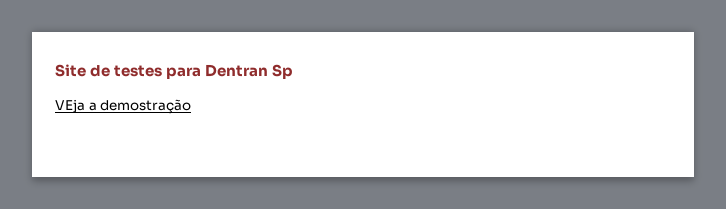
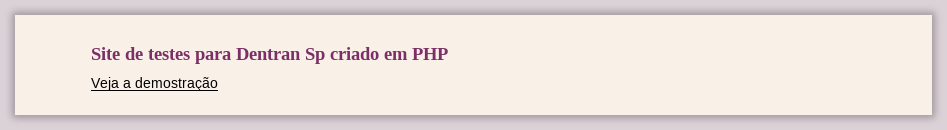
[55,99,85,113] // VEja -> [330,47,448,60] [91,77,119,91] criado em PHP // Veja

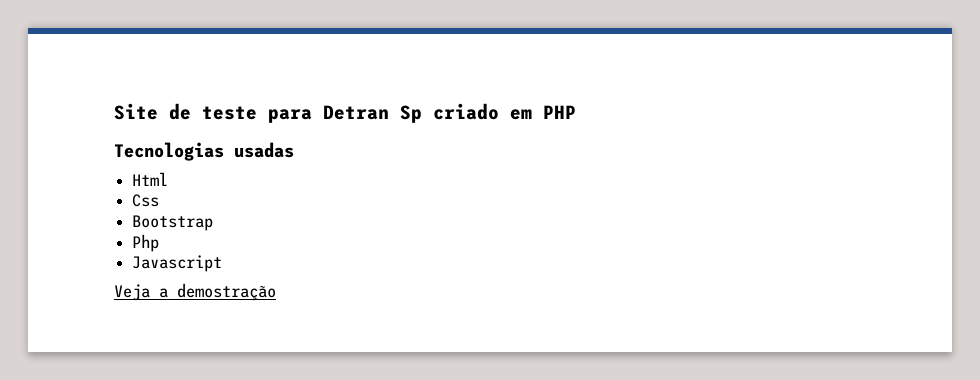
[148,48,301,64] testes para Dentran -> [202,105,389,123] teste para Detran
(448, 54) none -> [114,142,294,161] [132,172,169,186] [132,194,160,207] [132,215,214,231] [132,234,160,252] [132,255,223,272] // Tecnologias usadas // Html // Css // Bootstrap // Php // Javascript

